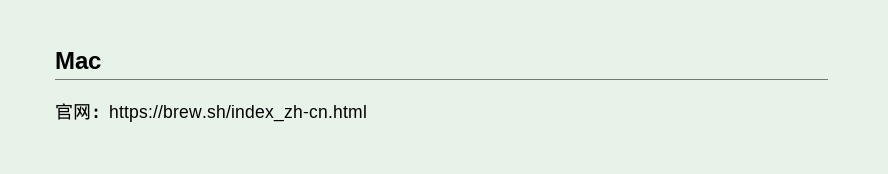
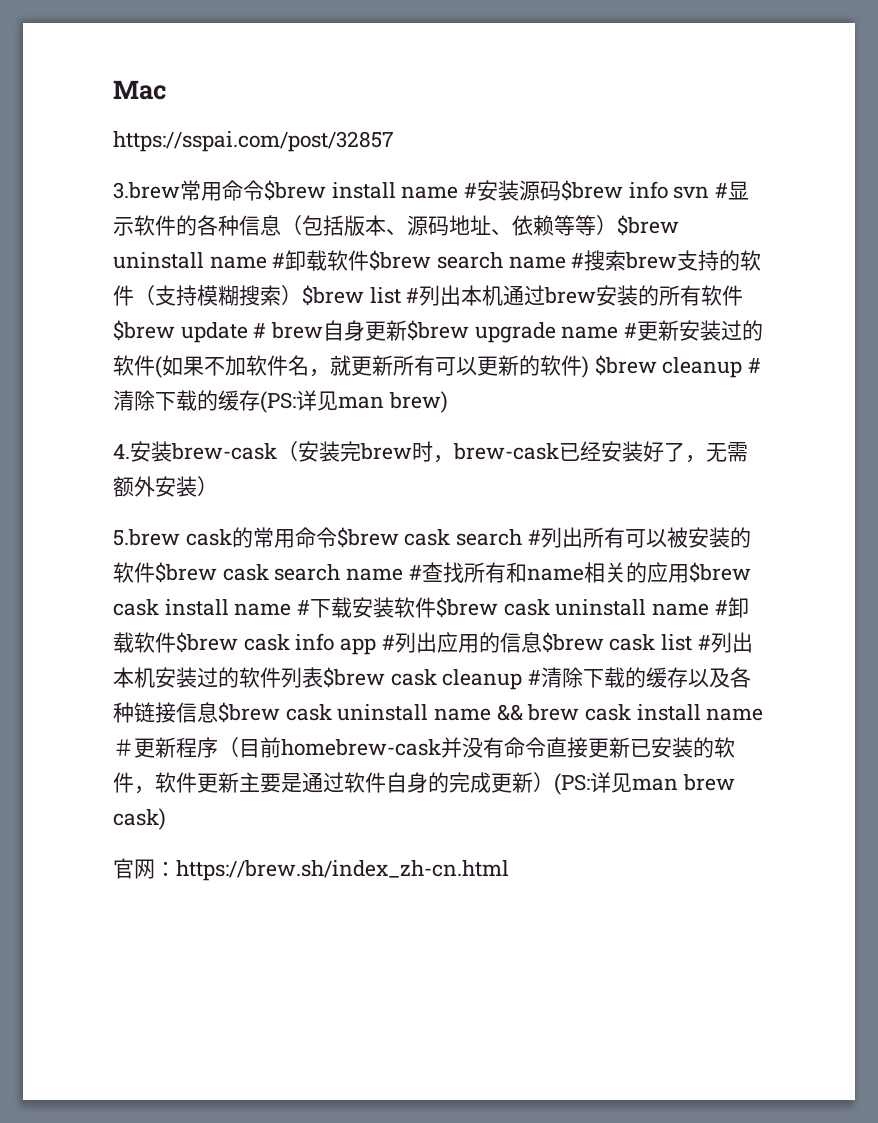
(101, 60) none -> [113,131,394,152] [113,180,750,201] [113,215,679,236] [113,250,762,271] [113,285,744,306] [113,320,764,343] [113,355,762,378] [113,390,448,413] [113,441,748,463] [113,476,218,497] [113,527,751,548] [113,562,751,583] [113,597,749,618] [113,632,753,655] [113,667,752,690] [113,702,764,723] [113,737,735,758] [113,772,735,795] [113,808,166,830] // https://sspai.com/post/32857 // 3.brew常用命令$brew install name #安装源码$brew info svn #显示软件的各种信息（包括版本、源码地址、依赖等等）$brew uninstall name #卸载软件$brew search name #搜索brew支持的软件（支持模糊搜索）$brew list #列出本机通过brew安装的所有软件$brew update # brew自身更新$brew upgrade name #更新安装过的软件(如果不加软件名，就更新所有可以更新的软件) $brew cleanup #清除下载的缓存(PS:详见man brew) // 4.安装brew-cask（安装完brew时，brew-cask已经安装好了，无需额外安装） // 5.brew cask的常用命令$brew cask search #列出所有可以被安装的软件$brew cask search name #查找所有和name相关的应用$brew cask install name #下载安装软件$brew cask uninstall name #卸载软件$brew cask info app #列出应用的信息$brew cask list #列出本机安装过的软件列表$brew cask cleanup #清除下载的缓存以及各种链接信息$brew cask uninstall name && brew cask install name＃更新程序（目前homebrew-cask并没有命令直接更新已安装的软件，软件更新主要是通过软件自身的完成更新）(PS:详见man brew cask)

